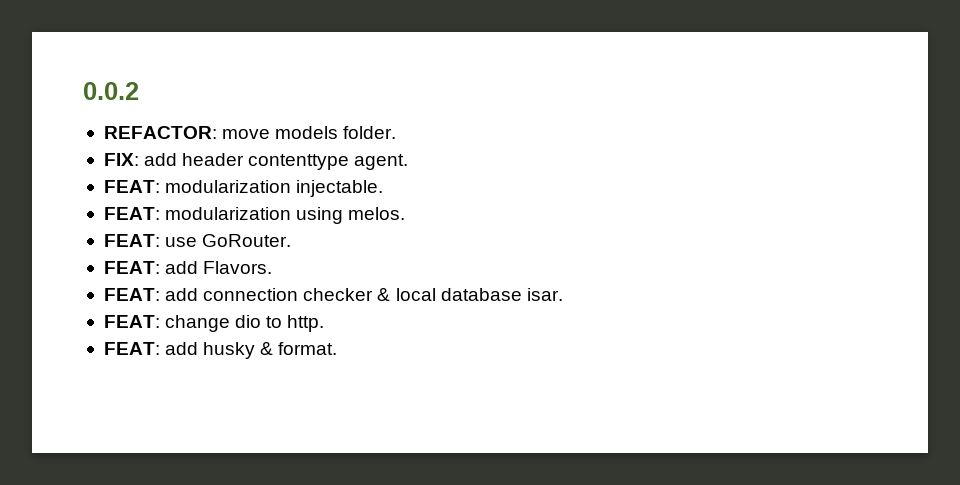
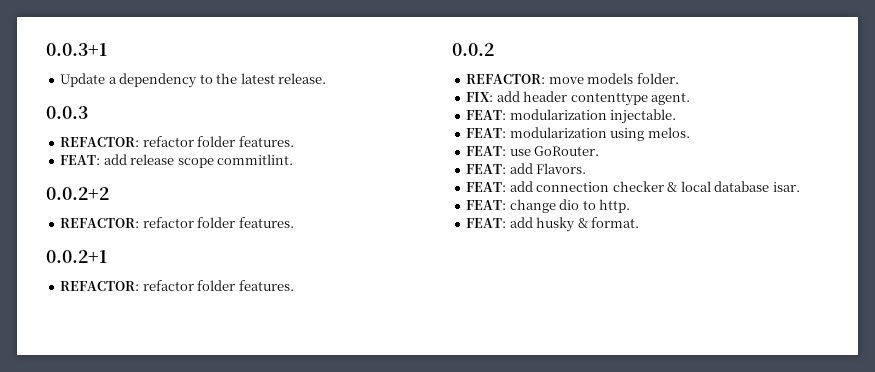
(83, 91) none -> [46,43,107,56] [60,73,327,88] [46,106,88,119] [60,136,294,147] [60,154,294,168] [46,187,109,200] [60,217,294,228] [46,250,107,263] [60,280,294,291] 0.0.3+1 // Update a dependency to the latest release. // 0.0.3 // REFACTOR: refactor folder features. // FEAT: add release scope commitlint. // 0.0.2+2 // REFACTOR: refactor folder features. // 0.0.2+1 // REFACTOR: refactor folder features. //

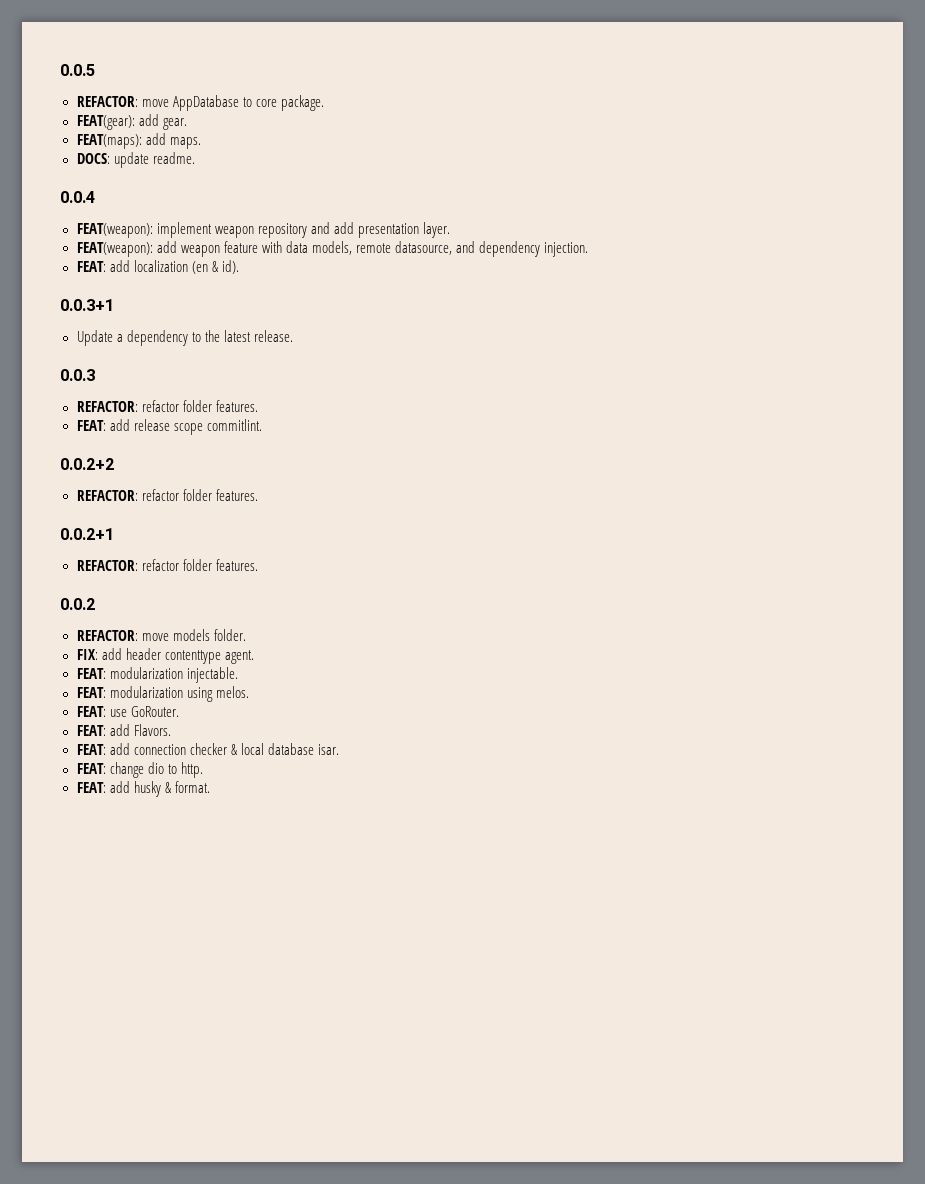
(46, 49) none -> [60,64,95,76] [76,95,324,111] [76,114,187,130] [76,133,201,149] [76,152,195,168] [60,191,95,203] [76,222,450,238] [76,241,589,257] [76,260,239,274] 0.0.5 // REFACTOR: move AppDatabase to core package. // FEAT(gear): add gear. // FEAT(maps): add maps. // DOCS: update readme. // 0.0.4 // FEAT(weapon): implement weapon repository and add presentation layer. // FEAT(weapon): add weapon feature with data models, remote datasource, and dependency injection. // FEAT: add localization (en & id). //

